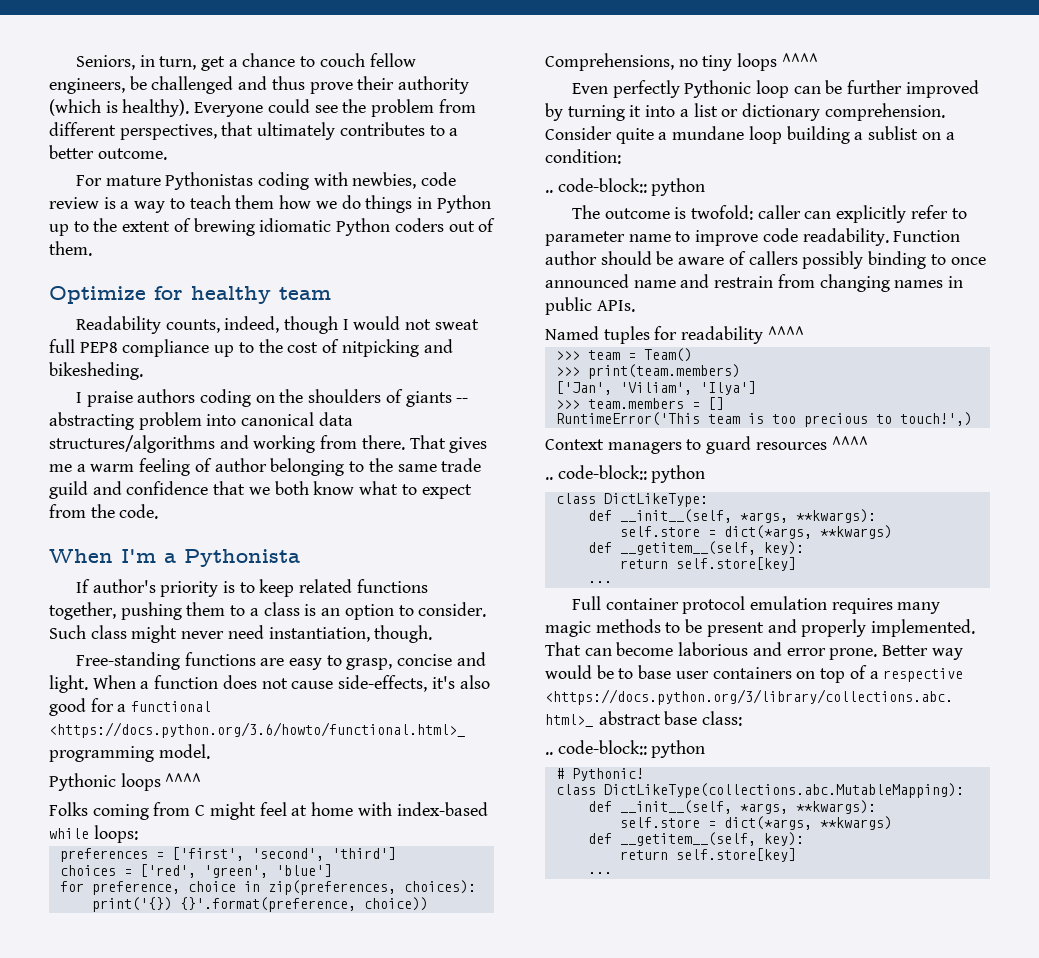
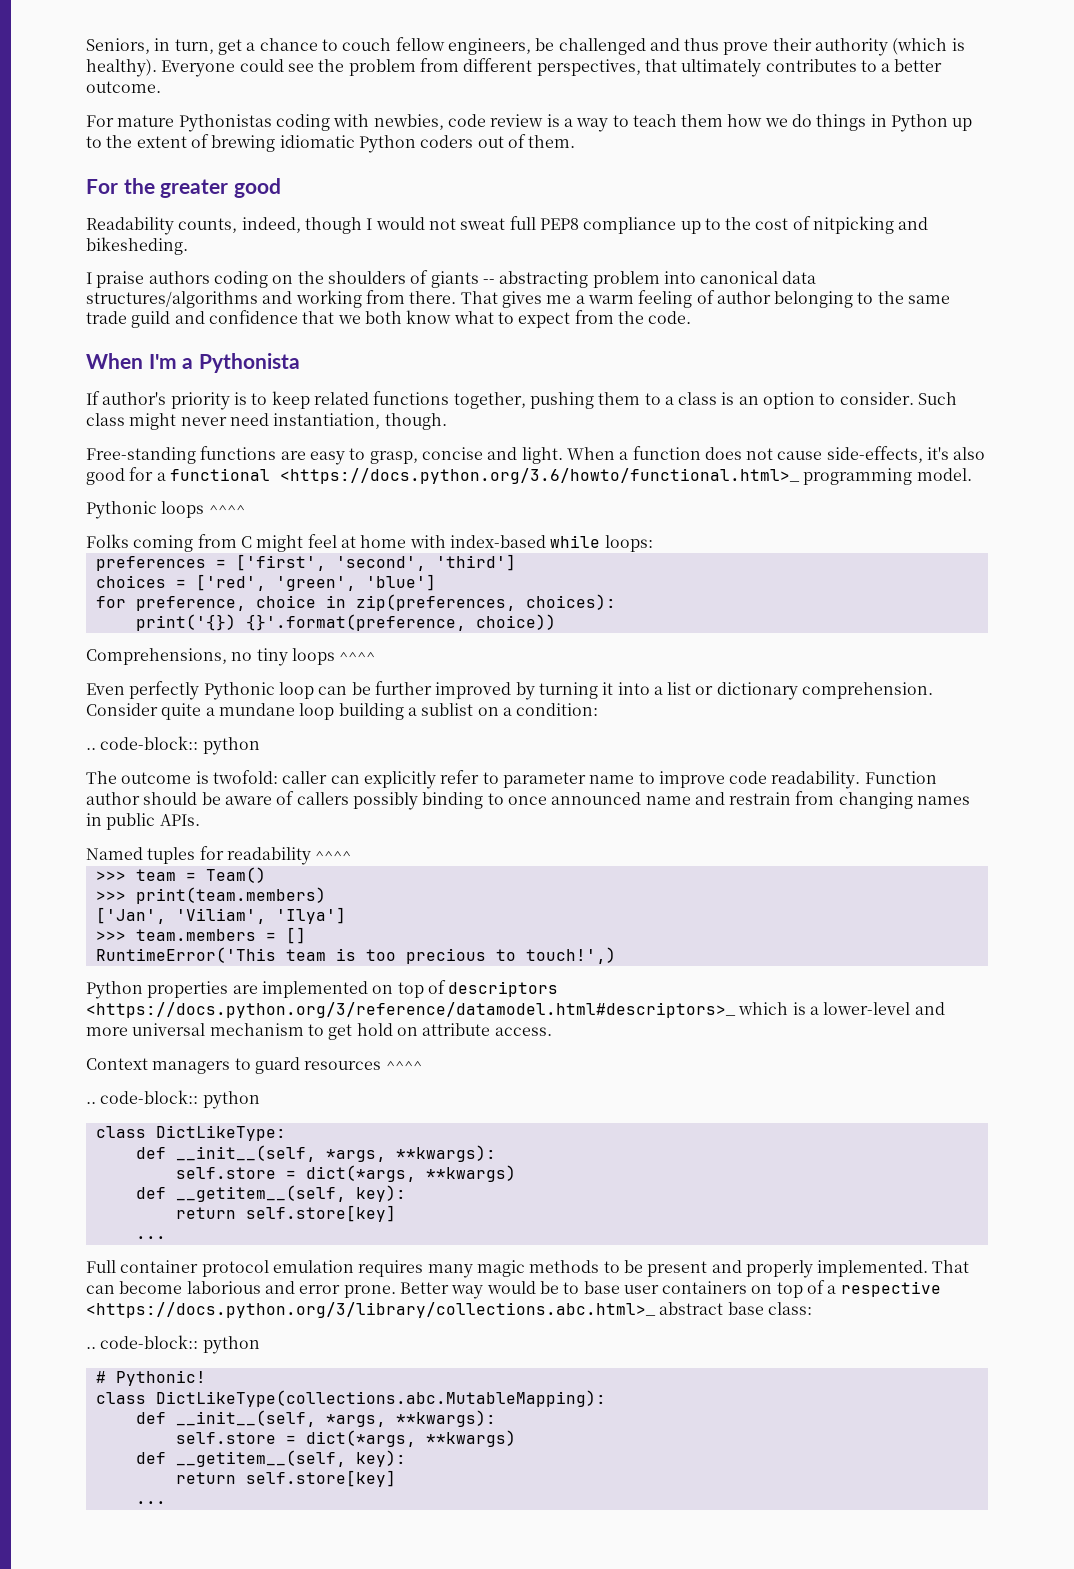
[49,286,331,304] Optimize for healthy team -> [86,178,281,198] For the greater good
(972, 419) none -> [86,980,559,999] [86,1002,945,1018] [86,1023,552,1040] // Python properties are implemented on top of descriptors <https://docs.python.org/3/reference/datamodel.html#descriptors>_ which is a lower-level and more universal mechanism to get hold on attribute access.

